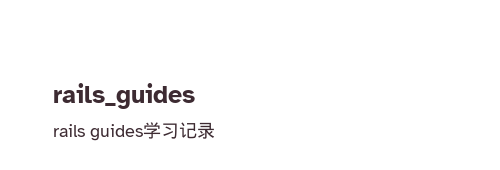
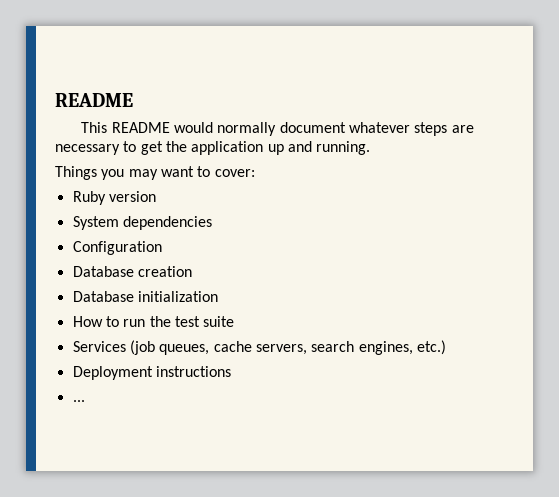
[53,83,195,109] [53,122,215,141] rails_guides // rails guides学习记录 -> [55,93,133,107] [81,122,474,136] [55,141,371,155] [55,166,255,180] [72,191,156,205] [72,216,212,230] [72,241,162,255] [72,266,192,277] [72,291,218,302] [72,316,235,327] [72,340,446,355] [72,366,231,380] [72,400,85,402] README // This README would normally document whatever steps are necessary to get the application up and running. // Things you may want to cover: // Ruby version // System dependencies // Configuration // Database creation // Database initialization // How to run the test suite // Services (job queues, cache servers, search engines, etc.) // Deployment instructions // ...

